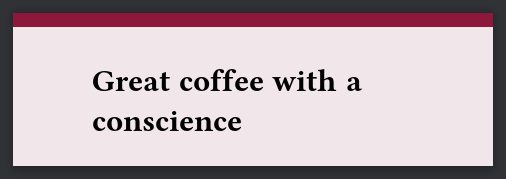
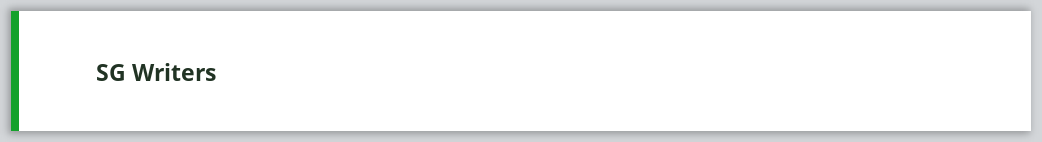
[92,69,362,91] [92,111,242,131] Great coffee with a conscience -> [96,63,217,81] SG Writers

